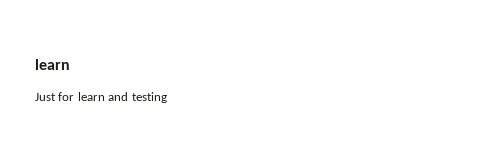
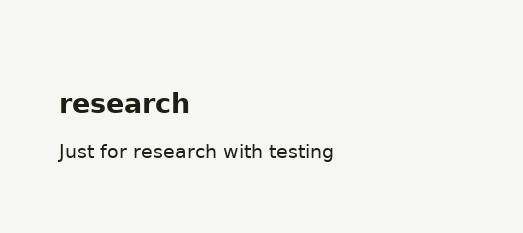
[35,59,70,70] learn -> [59,92,190,113] research
[77,92,129,101] learn and -> [133,144,263,158] research with

